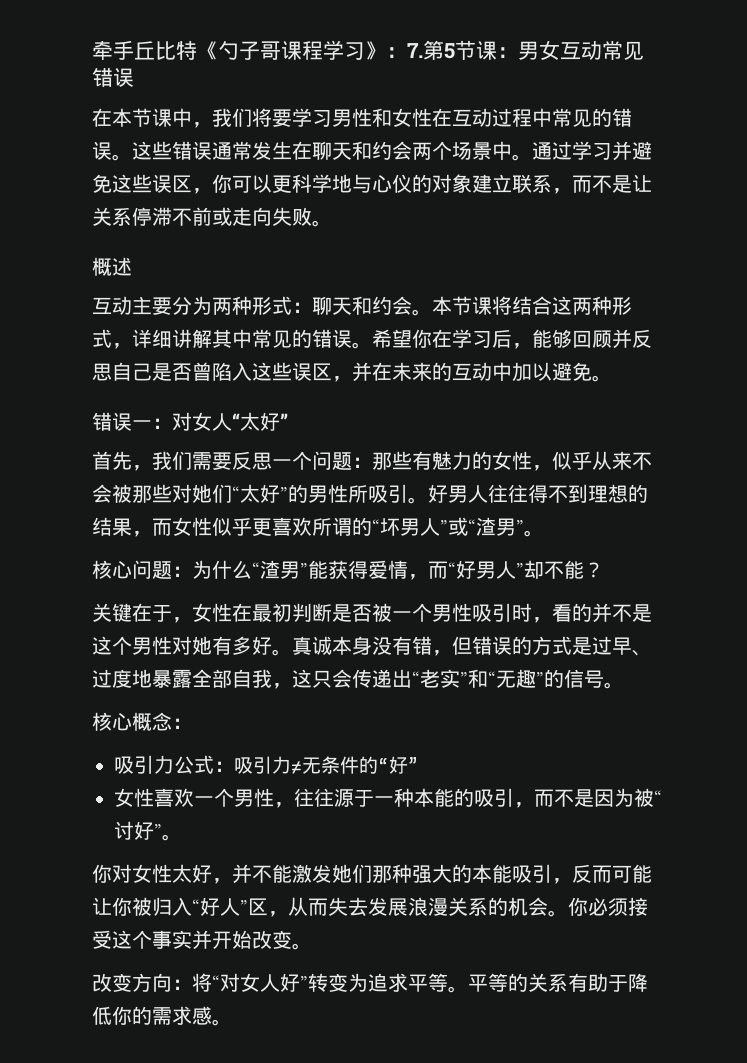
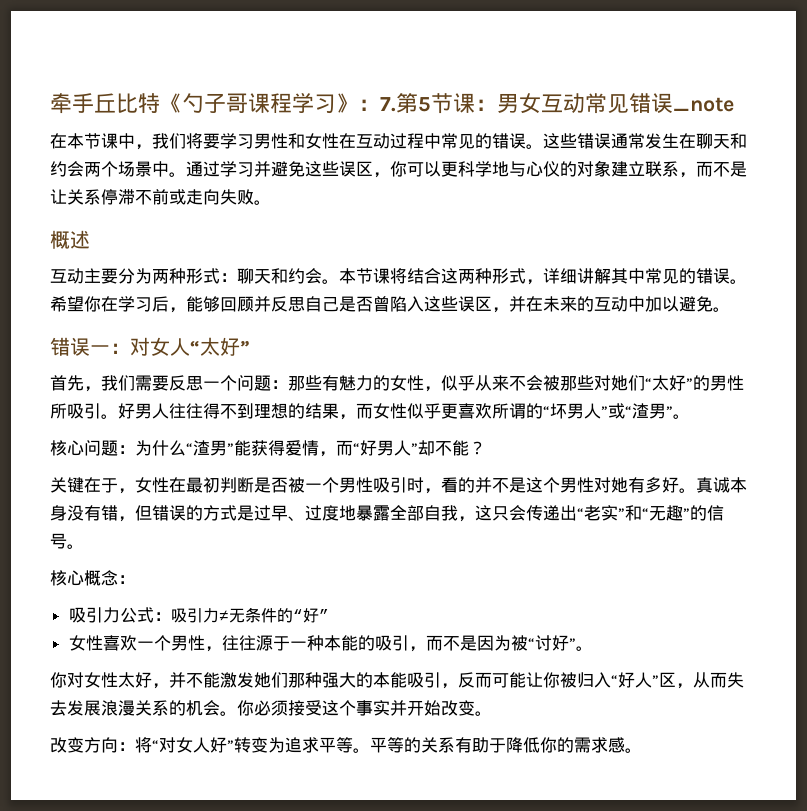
(134, 77) none -> [673,97,734,112] _note

